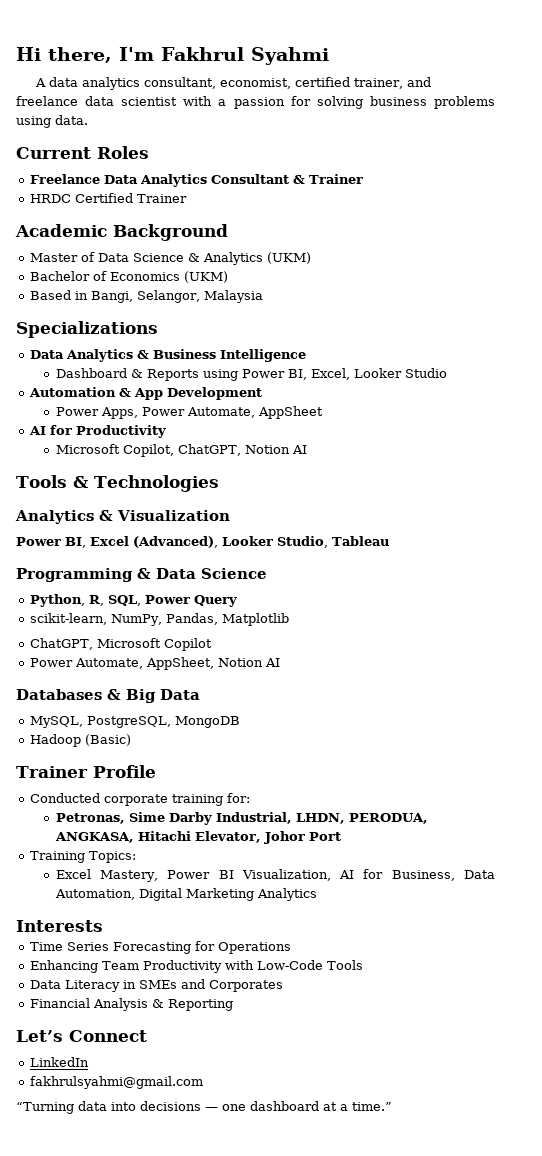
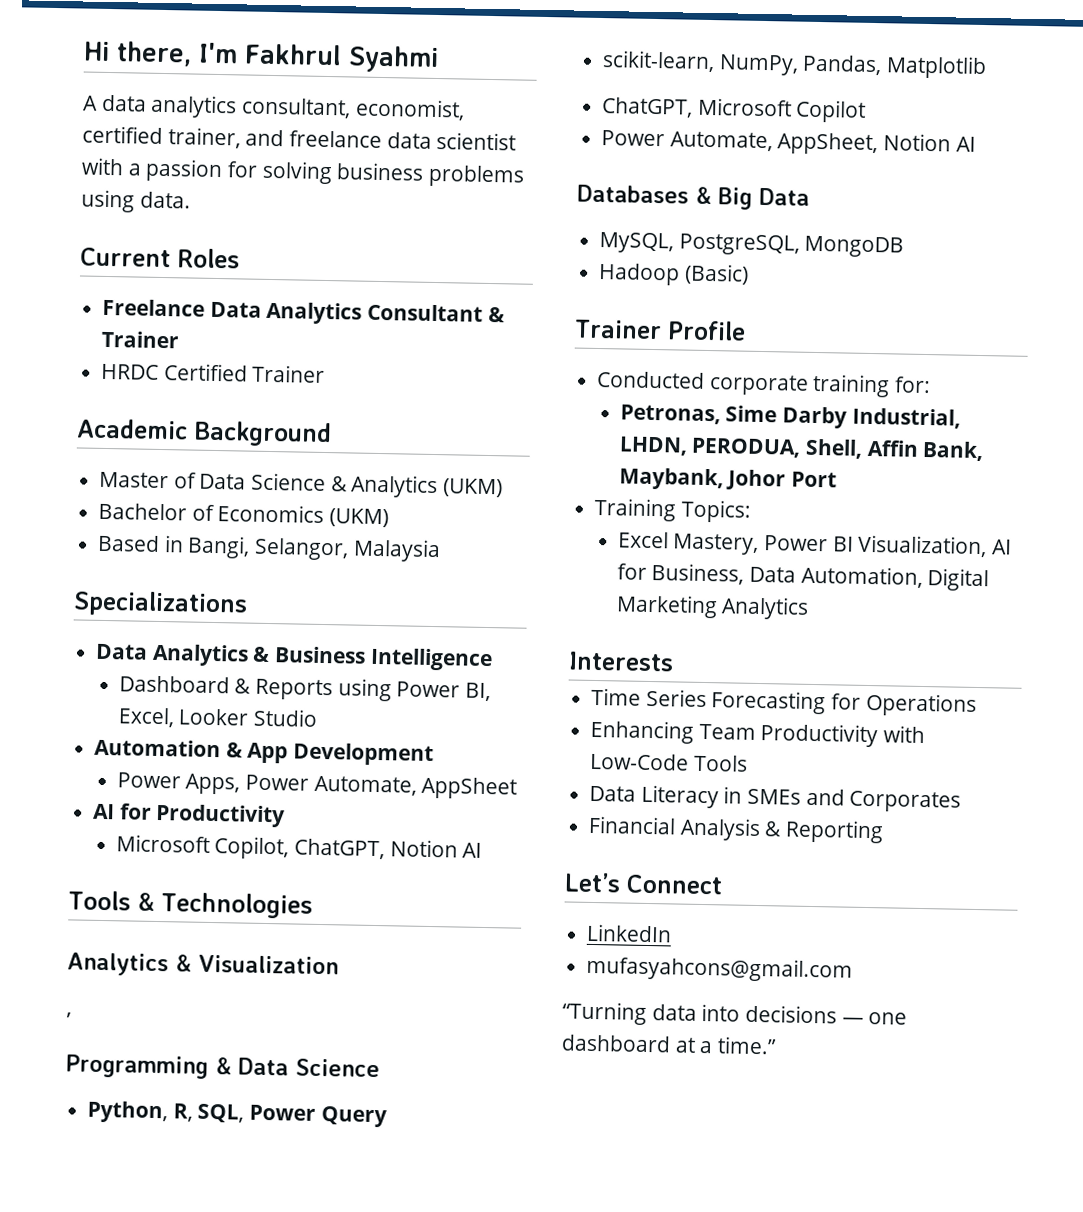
[16,536,389,548] Power BI, Excel (Advanced), Looker Studio, Tableau -> [66,1012,72,1018] ,
[54,831,261,843] ANGKASA, Hitachi Elevator, -> [805,438,985,462] [618,467,724,491] Shell, Affin Bank, Maybank,
[30,1076,204,1089] fakhrulsyahmi@gmail.com -> [586,955,854,983] mufasyahcons@gmail.com

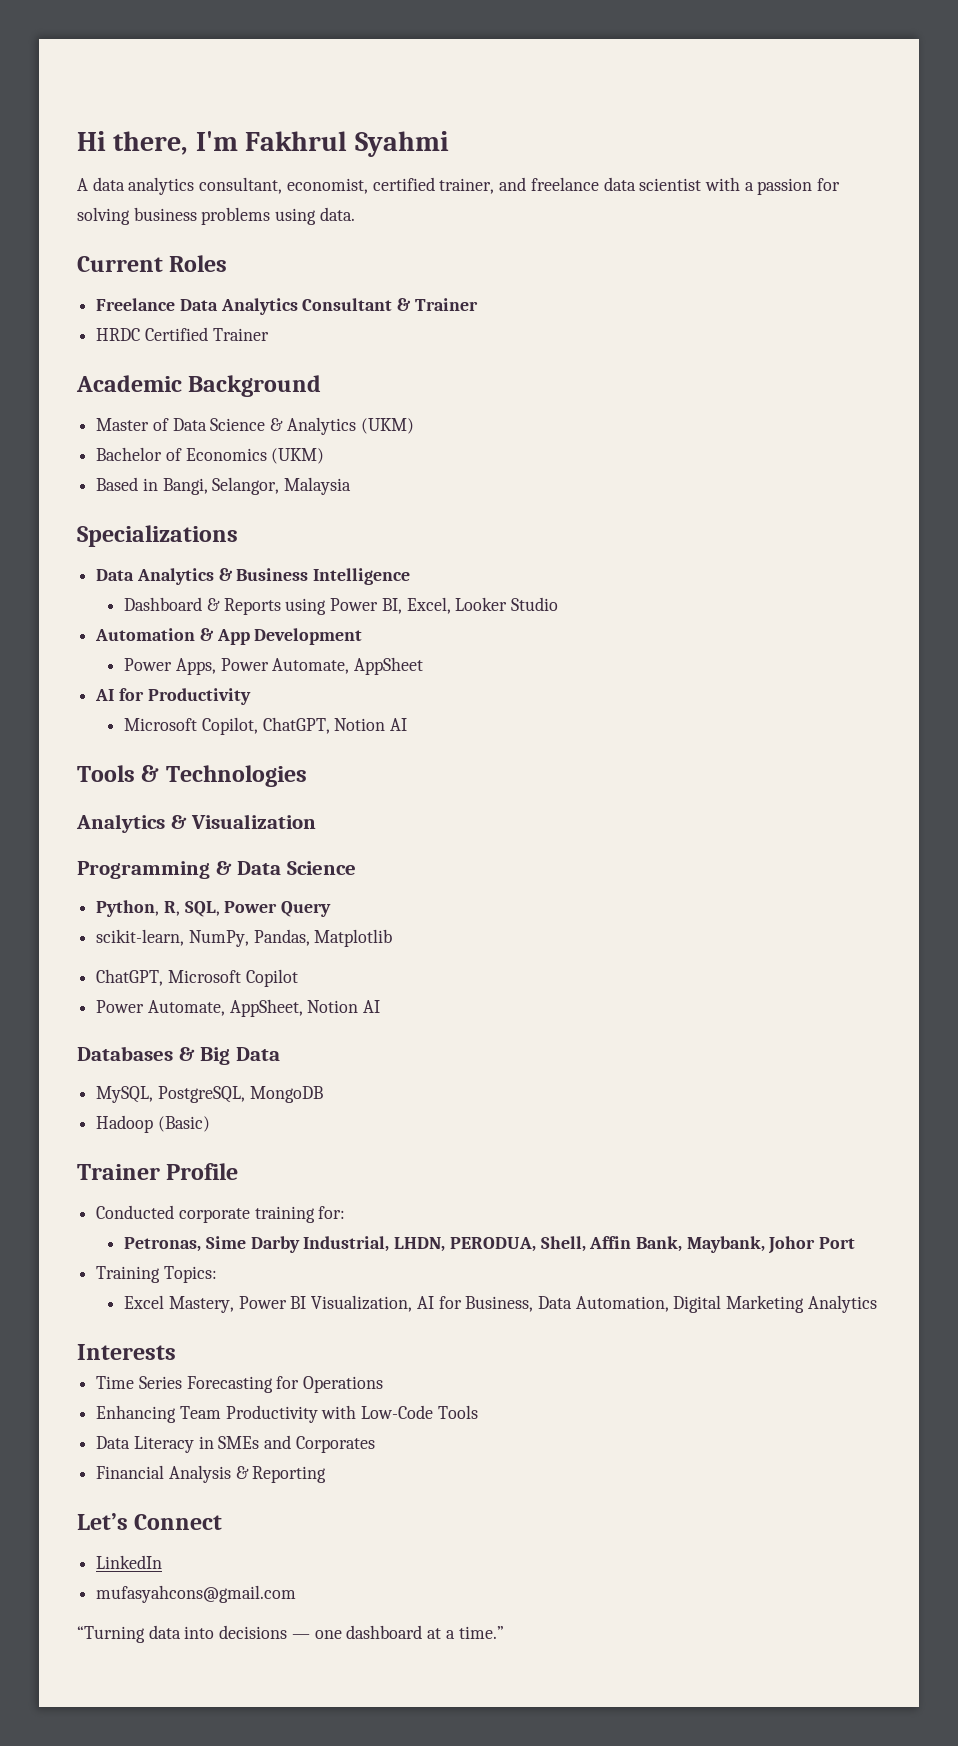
[66,1012,72,1018] // , -> (317, 821) none

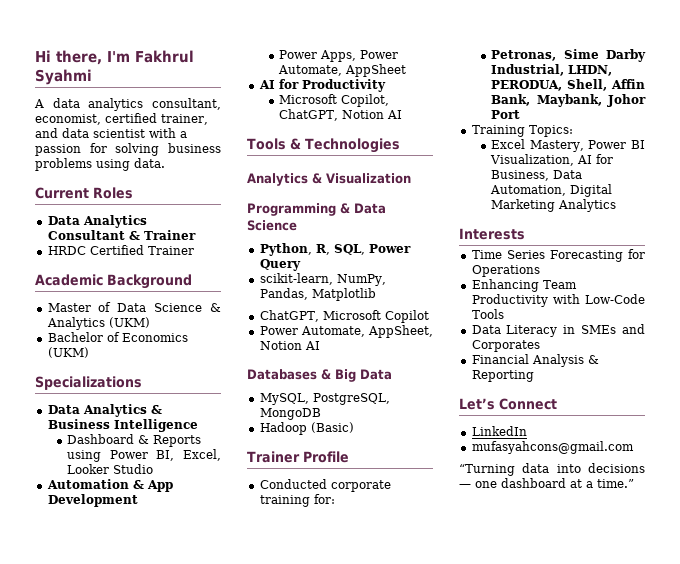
[530,177,599,191] freelance -> (58, 133) none
[96,298,176,311] Freelance -> (133, 193) none
[96,477,352,495] // Based in Bangi, Selangor, Malaysia -> (89, 352) none

